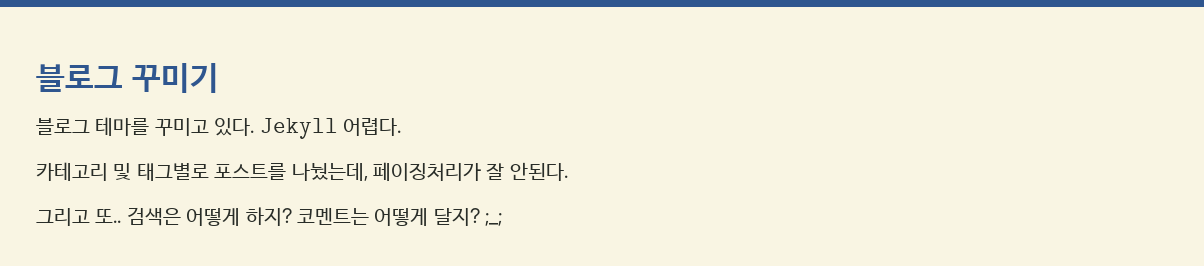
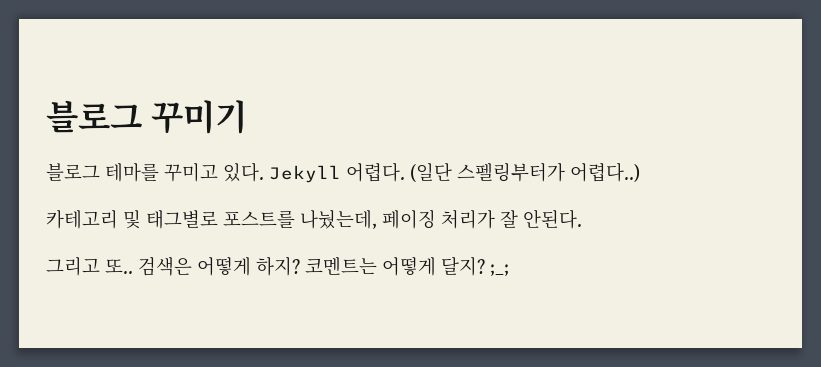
(401, 127) none -> [409,162,640,182] (일단 스펠링부터가 어렵다..)
[373,162,481,181] 페이징처리가 -> [381,209,495,229] 페이징 처리가

